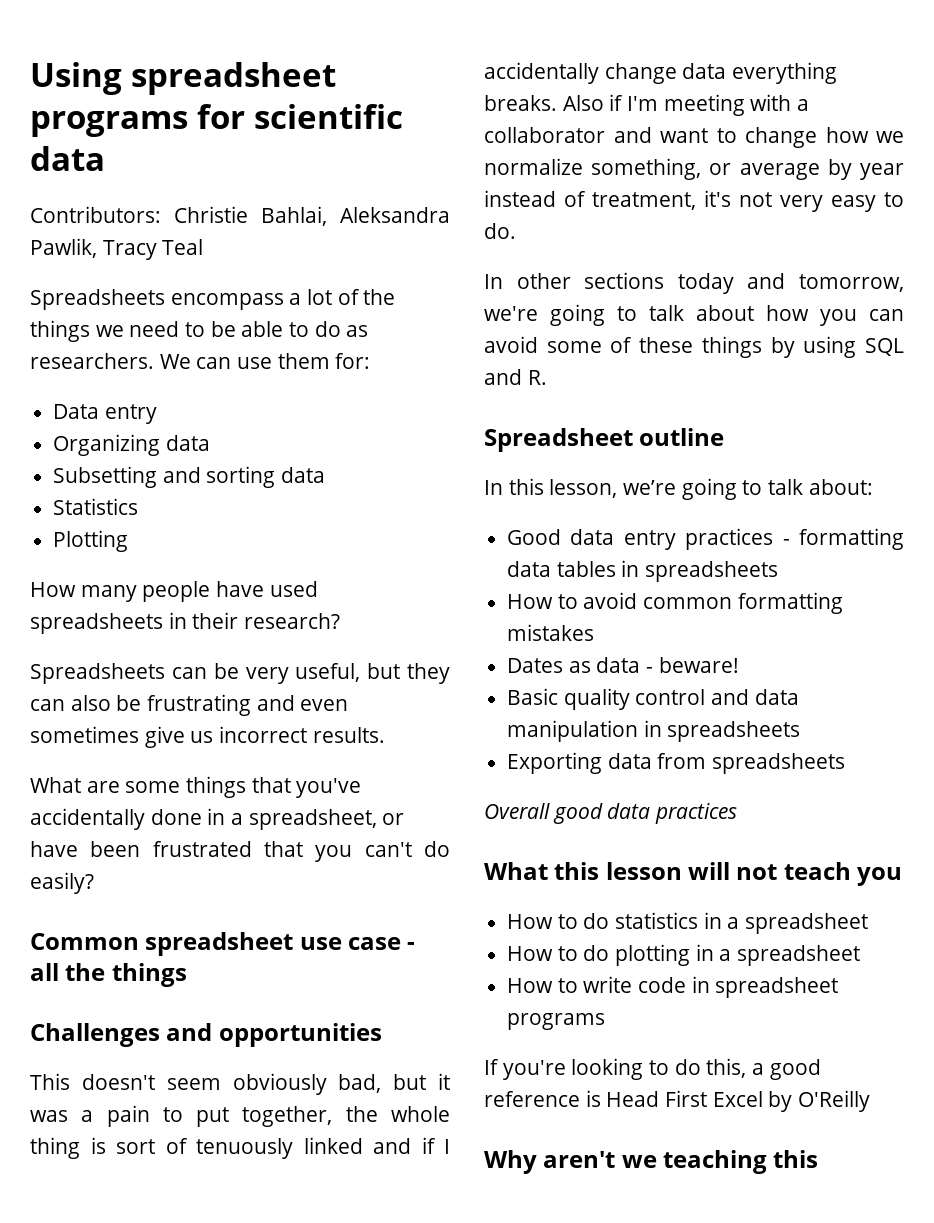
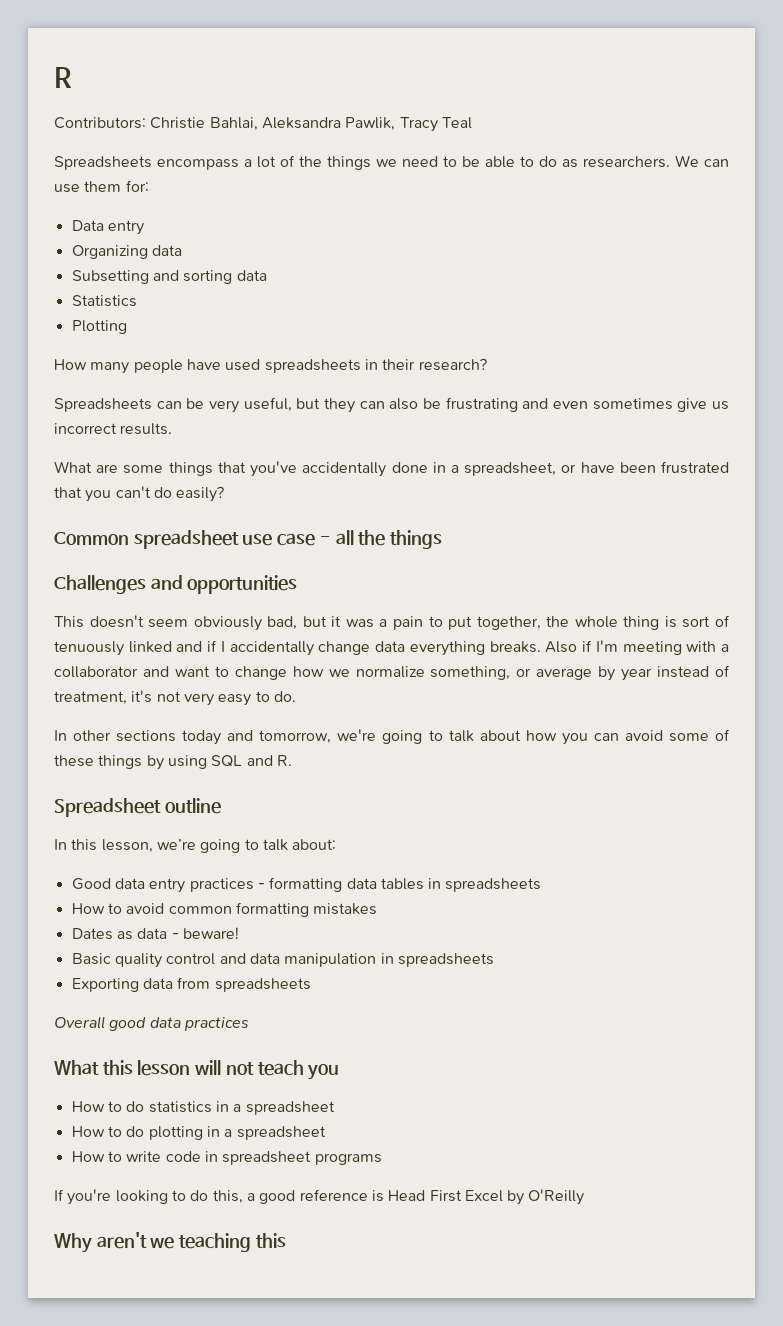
[30,62,336,95] [30,104,403,137] [30,146,105,171] Using spreadsheet programs for scientific data -> [54,67,72,88] R

